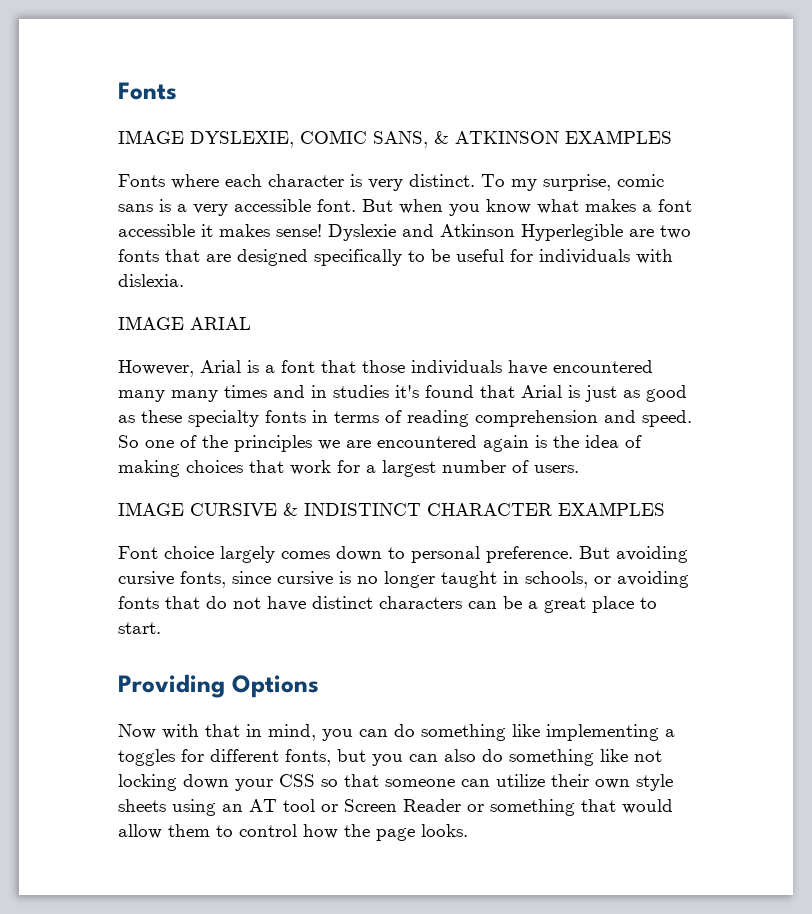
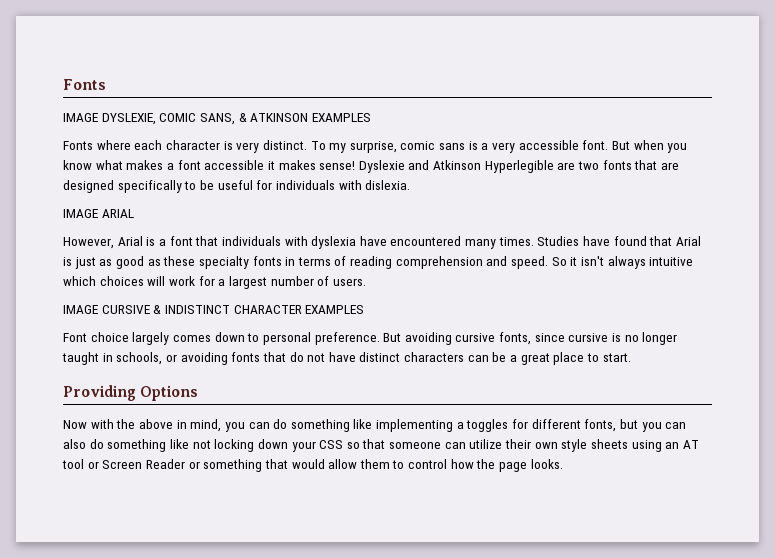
[362,360,653,375] [118,385,419,402] those individuals have encountered many many times and in studies it's -> [221,236,611,249] individuals with dyslexia have encountered many times. Studies have
[145,435,642,452] [118,460,284,477] one of the principles we are encountered again is the idea of making choices that -> [570,256,694,269] [63,276,166,286] it isn't always intuitive which choices will
[205,724,240,737] that -> [116,419,173,429] the above

